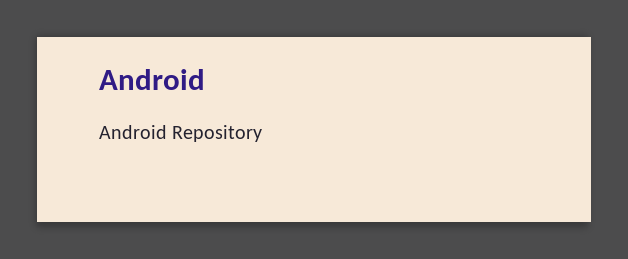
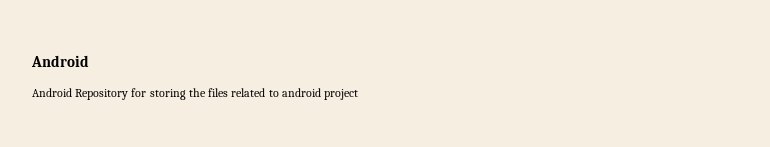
(263, 133) none -> [131,88,359,100] for storing the files related to android project

